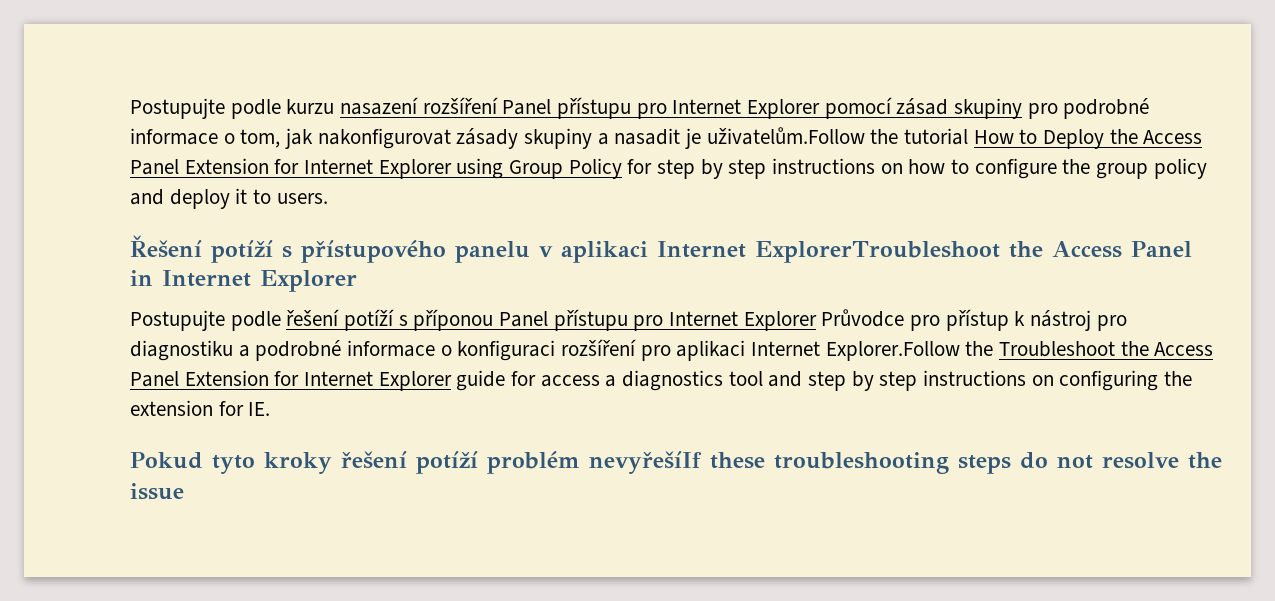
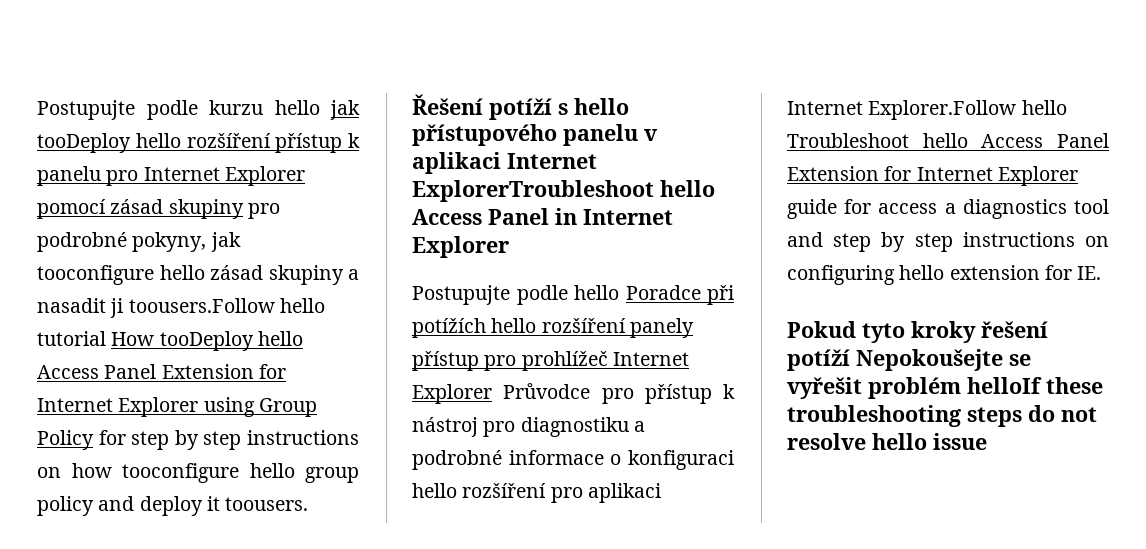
[340,97,632,119] nasazení rozšíření Panel přístupu -> [274,100,360,120] [37,133,360,153] [37,166,101,186] hello jak tooDeploy hello rozšíření přístup k panelu
[130,127,1138,149] informace o tom, jak nakonfigurovat zásady skupiny a nasadit je uživatelům.Follow the tutorial How to Deploy the -> [132,232,241,252] [37,265,359,285] [37,298,325,318] [37,331,303,351] pokyny, jak tooconfigure hello zásad skupiny a nasadit ji toousers.Follow hello tutorial How tooDeploy hello
[951,158,1091,179] to configure the -> [122,463,295,483] tooconfigure hello
[253,189,328,204] to users. -> [225,497,309,511] toousers.
(292, 252) none -> [574,98,629,115] hello
[1008,241,1043,258] the -> [660,180,715,197] hello
[286,309,664,331] řešení potíží s příponou Panel přístupu pro -> [574,285,734,305] [412,318,694,338] [412,351,608,371] hello Poradce při potížích hello rozšíření panely přístup pro prohlížeč
(556, 350) none -> [412,483,457,498] hello
[965,341,1149,357] the Troubleshoot the -> [1021,100,1067,115] [787,133,968,148] hello Troubleshoot hello
[1164,371,1193,386] the -> [899,265,945,280] hello
[486,451,702,474] problém nevyřešíIf -> [856,349,1031,371] [787,377,1042,399] Nepokoušejte se vyřešit problém helloIf
[1187,452,1222,469] the -> [872,433,927,450] hello

